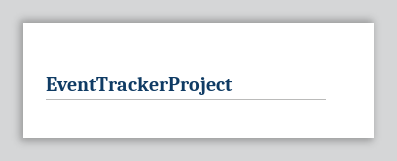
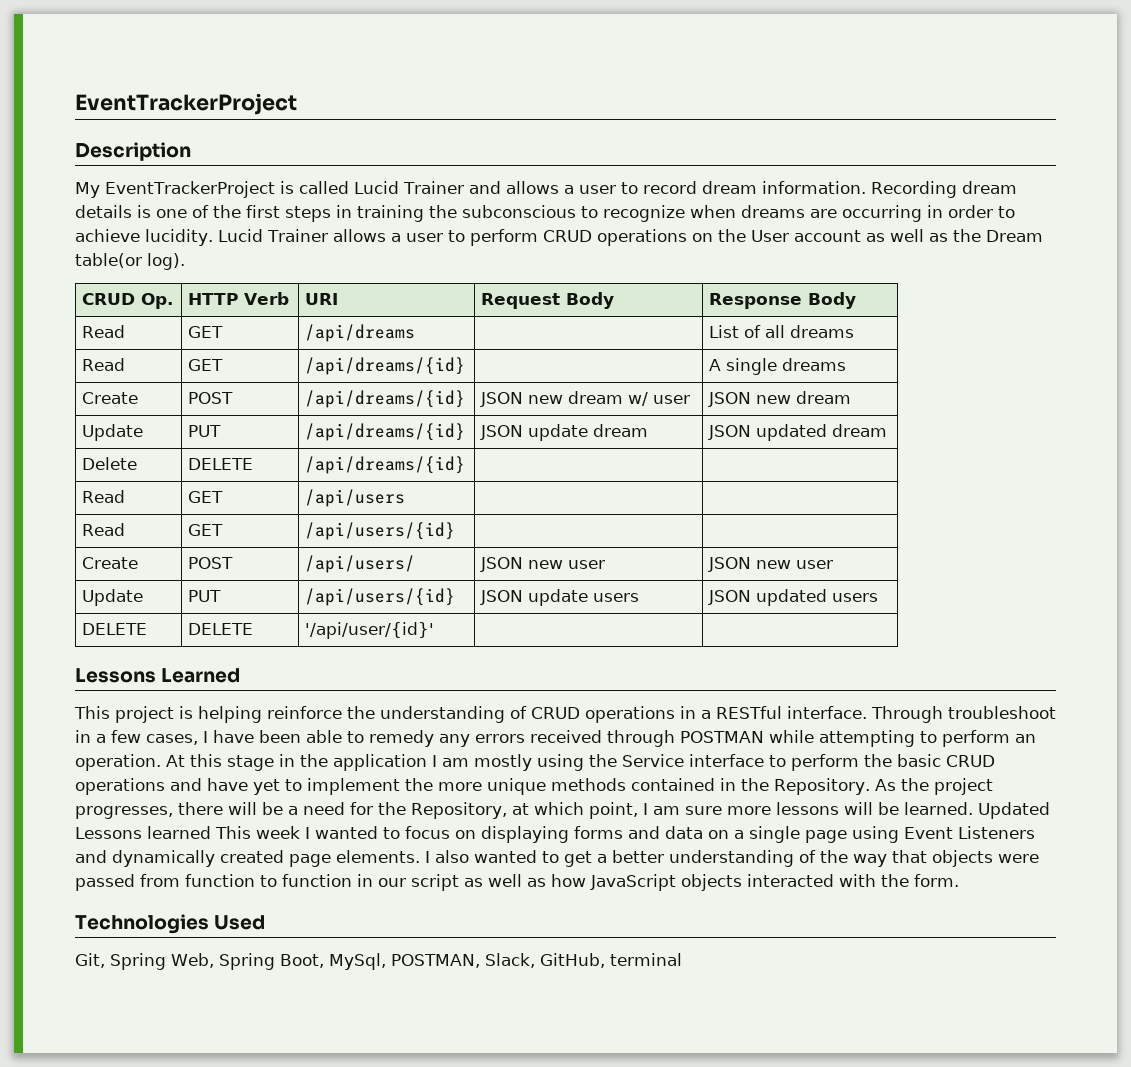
[46,76,233,95] EventTrackerProject -> [75,93,297,115] [75,142,191,161] [75,181,1017,198] [75,205,1015,222] [75,229,1043,246] [75,253,185,270] [82,293,174,309] [188,292,290,305] [305,293,339,305] [481,292,615,309] [709,292,857,309] [82,325,126,338] [188,326,224,338] [305,324,416,342] [709,325,855,338] [82,358,126,371] [188,359,224,371] [305,357,466,375] [709,358,847,375] [82,392,139,404] [188,392,234,404] [305,390,466,408] [480,391,691,407] [708,391,852,407] [82,424,144,441] [188,425,222,437] [305,423,466,441] [480,424,649,441] [708,424,888,441] [82,457,138,470] [188,458,254,470] [305,456,466,474] [82,490,126,503] [188,491,224,503] [305,489,406,507] [82,523,126,536] [188,524,224,536] [305,522,456,540] [82,557,139,569] [188,557,234,569] [305,555,416,573] [480,557,606,572] [708,557,834,572] [82,589,144,606] [188,590,222,602] [305,588,456,606] [480,589,640,606] [708,589,879,606] [82,623,148,635] [188,623,254,635] [305,622,435,639] [75,668,241,683] [74,706,1056,723] [75,730,1036,747] [75,754,995,771] [75,778,993,795] [75,802,1050,819] [75,826,1035,843] [75,850,1039,867] [75,874,959,891] [75,914,266,934] [75,953,682,970] EventTrackerProject // Description // My EventTrackerProject is called Lucid Trainer and allows a user to record dream information. Recording dream details is one of the first steps in training the subconscious to recognize when dreams are occurring in order to achieve lucidity. Lucid Trainer allows a user to perform CRUD operations on the User account as well as the Dream table(or log). // CRUD Op. | HTTP Verb | URI | Request Body | Response Body // Read | GET | /api/dreams | | List of all dreams // Read | GET | /api/dreams/{id} | | A single dreams // Create | POST | /api/dreams/{id} | JSON new dream w/ user | JSON new dream // Update | PUT | /api/dreams/{id} | JSON update dream | JSON updated dream // Delete | DELETE | /api/dreams/{id} | | // Read | GET | /api/users | | // Read | GET | /api/users/{id} | | // Create | POST | /api/users/ | JSON new user | JSON new user // Update | PUT | /api/users/{id} | JSON update users | JSON updated users // DELETE | DELETE | '/api/user/{id}' | | // Lessons Learned // This project is helping reinforce the understanding of CRUD operations in a RESTful interface. Through troubleshoot in a few cases, I have been able to remedy any errors received through POSTMAN while attempting to perform an operation. At this stage in the application I am mostly using the Service interface to perform the basic CRUD operations and have yet to implement the more unique methods contained in the Repository. As the project progresses, there will be a need for the Repository, at which point, I am sure more lessons will be learned. Updated Lessons learned This week I wanted to focus on displaying forms and data on a single page using Event Listeners and dynamically created page elements. I also wanted to get a better understanding of the way that objects were passed from function to function in our script as well as how JavaScript objects interacted with the form. // Technologies Used // Git, Spring Web, Spring Boot, MySql, POSTMAN, Slack, GitHub, terminal

